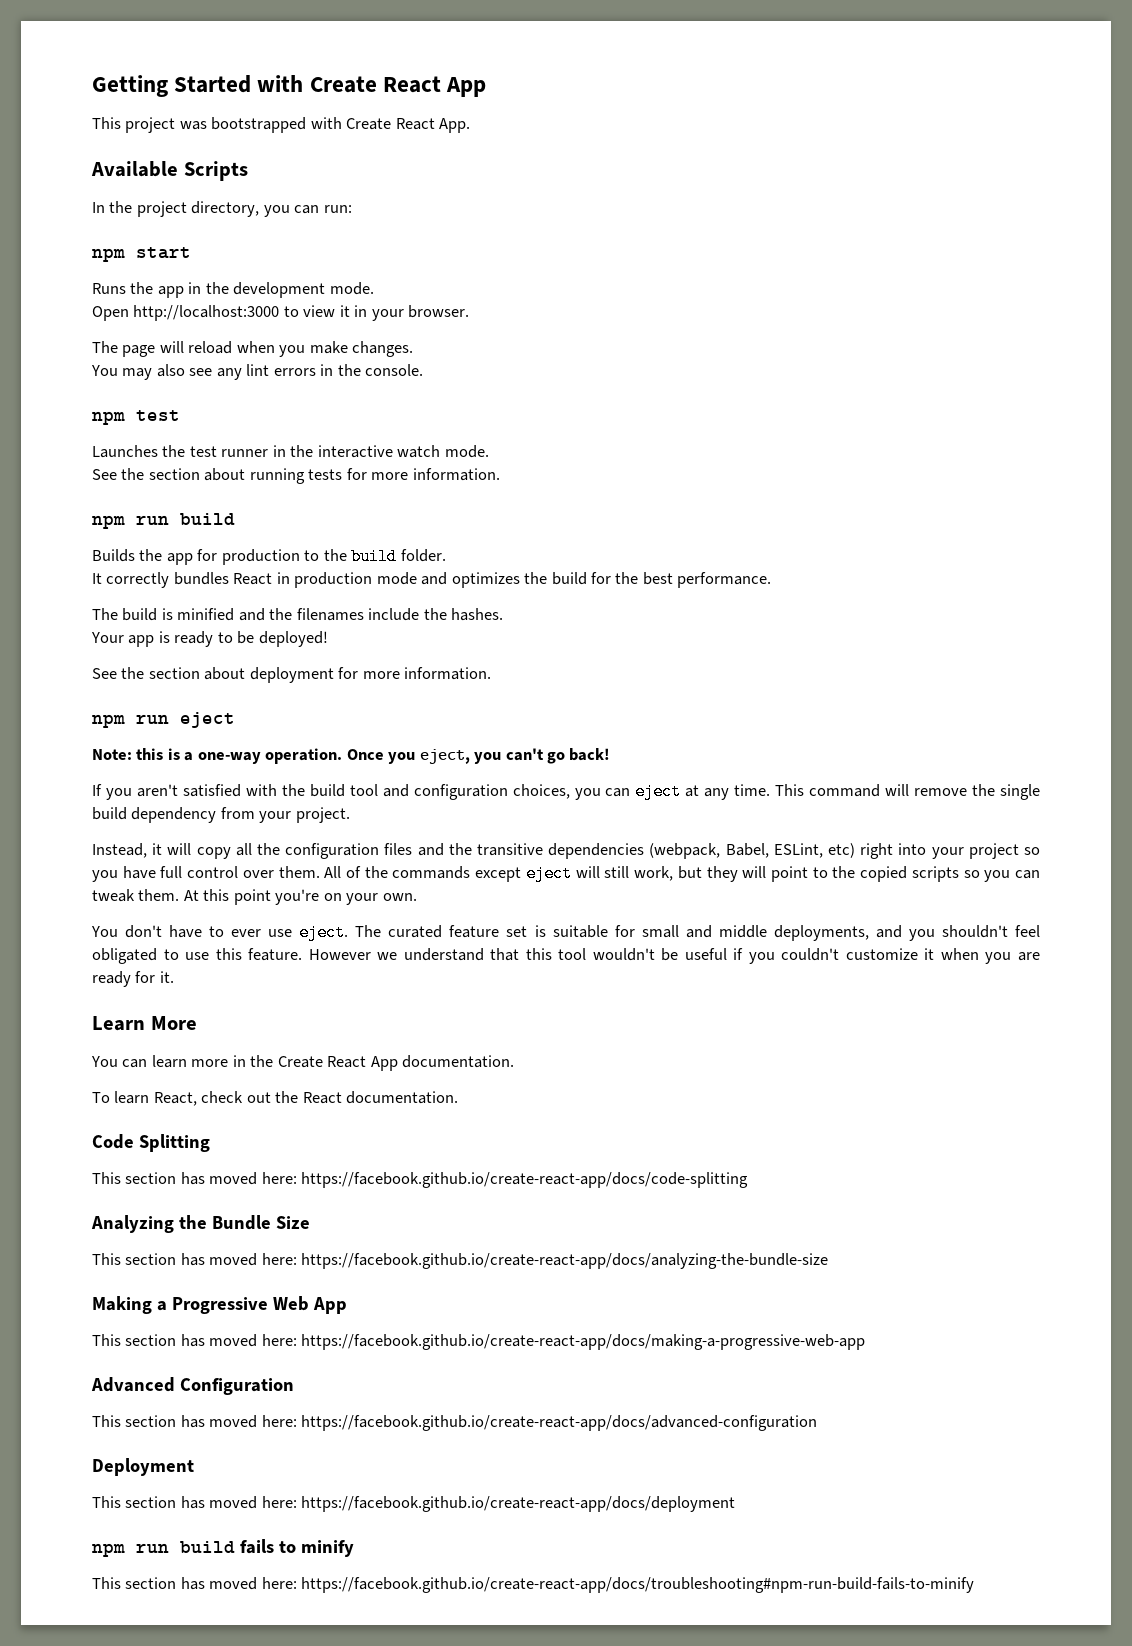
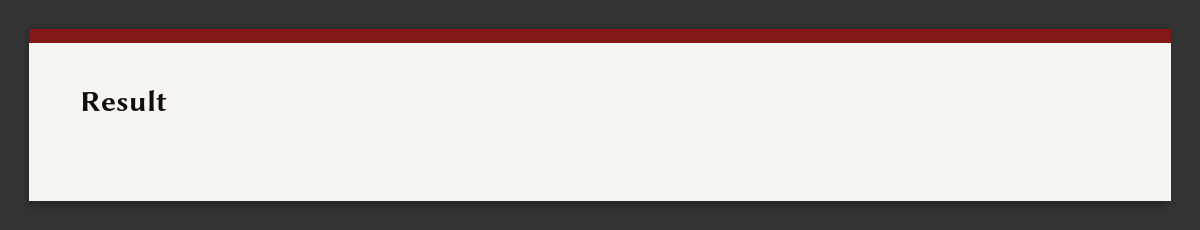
[92,75,487,97] [92,117,471,133] [91,161,248,181] [92,201,352,217] [92,247,191,262] [92,282,374,298] [92,305,470,321] [92,341,414,357] [91,364,424,380] [92,410,180,425] [92,445,489,458] [92,468,500,484] [92,513,235,529] [92,548,446,565] [92,572,772,588] [92,608,504,621] [91,631,328,647] [92,667,492,683] [92,712,235,728] [92,748,611,764] [92,783,1041,800] [92,807,350,823] [92,843,1041,859] [92,865,1041,882] [92,889,417,905] [91,924,1040,941] [92,948,1040,964] [92,971,174,987] [92,1016,197,1031] [91,1055,515,1071] [92,1091,459,1106] [92,1134,210,1152] [92,1172,749,1188] [91,1215,310,1233] [92,1253,829,1269] [92,1296,347,1314] [92,1334,866,1350] [91,1377,294,1395] [92,1415,818,1431] [92,1458,194,1476] [92,1496,736,1512] [92,1539,354,1557] [92,1577,975,1593] Getting Started with Create React App // This project was bootstrapped with Create React App. // Available Scripts // In the project directory, you can run: // npm start // Runs the app in the development mode. // Open http://localhost:3000 to view it in your browser. // The page will reload when you make changes. // You may also see any lint errors in the console. // npm test // Launches the test runner in the interactive watch mode. // See the section about running tests for more information. // npm run build // Builds the app for production to the build folder. // It correctly bundles React in production mode and optimizes the build for the best performance. // The build is minified and the filenames include the hashes. // Your app is ready to be deployed! // See the section about deployment for more information. // npm run eject // Note: this is a one-way operation. Once you eject, you can't go back! // If you aren't satisfied with the build tool and configuration choices, you can eject at any time. This command will remove the single build dependency from your project. // Instead, it will copy all the configuration files and the transitive dependencies (webpack, Babel, ESLint, etc) right into your project so you have full control over them. All of the commands except eject will still work, but they will point to the copied scripts so you can tweak them. At this point you're on your own. // You don't have to ever use eject. The curated feature set is suitable for small and middle deployments, and you shouldn't feel obligated to use this feature. However we understand that this tool wouldn't be useful if you couldn't customize it when you are ready for it. // Learn More // You can learn more in the Create React App documentation. // To learn React, check out the React documentation. // Code Splitting // This section has moved here: https://facebook.github.io/create-react-app/docs/code-splitting // Analyzing the Bundle Size // This section has moved here: https://facebook.github.io/create-react-app/docs/analyzing-the-bundle-size // Making a Progressive Web App // This section has moved here: https://facebook.github.io/create-react-app/docs/making-a-progressive-web-app // Advanced Configuration // This section has moved here: https://facebook.github.io/create-react-app/docs/advanced-configuration // Deployment // This section has moved here: https://facebook.github.io/create-react-app/docs/deployment // npm run build fails to minify // This section has moved here: https://facebook.github.io/create-react-app/docs/troubleshooting#npm-run-build-fails-to-minify -> [80,90,167,111] Result

